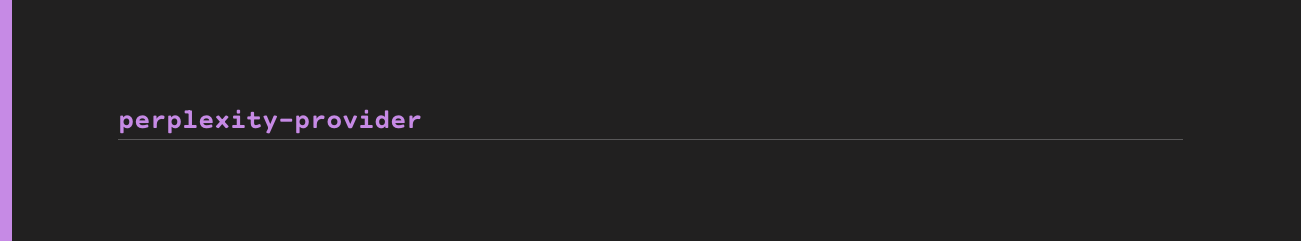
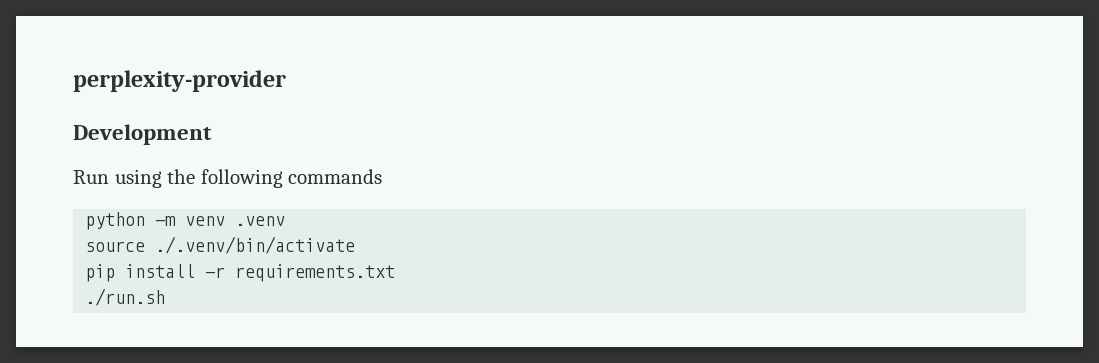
(422, 121) none -> [73,124,212,145] [73,169,383,188] [85,212,286,230] [85,236,356,254] [85,264,396,282] [85,288,166,306] // Development // Run using the following commands // python -m venv .venv // source ./.venv/bin/activate // pip install -r requirements.txt // ./run.sh

